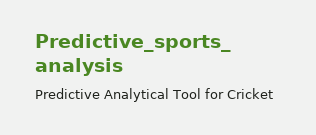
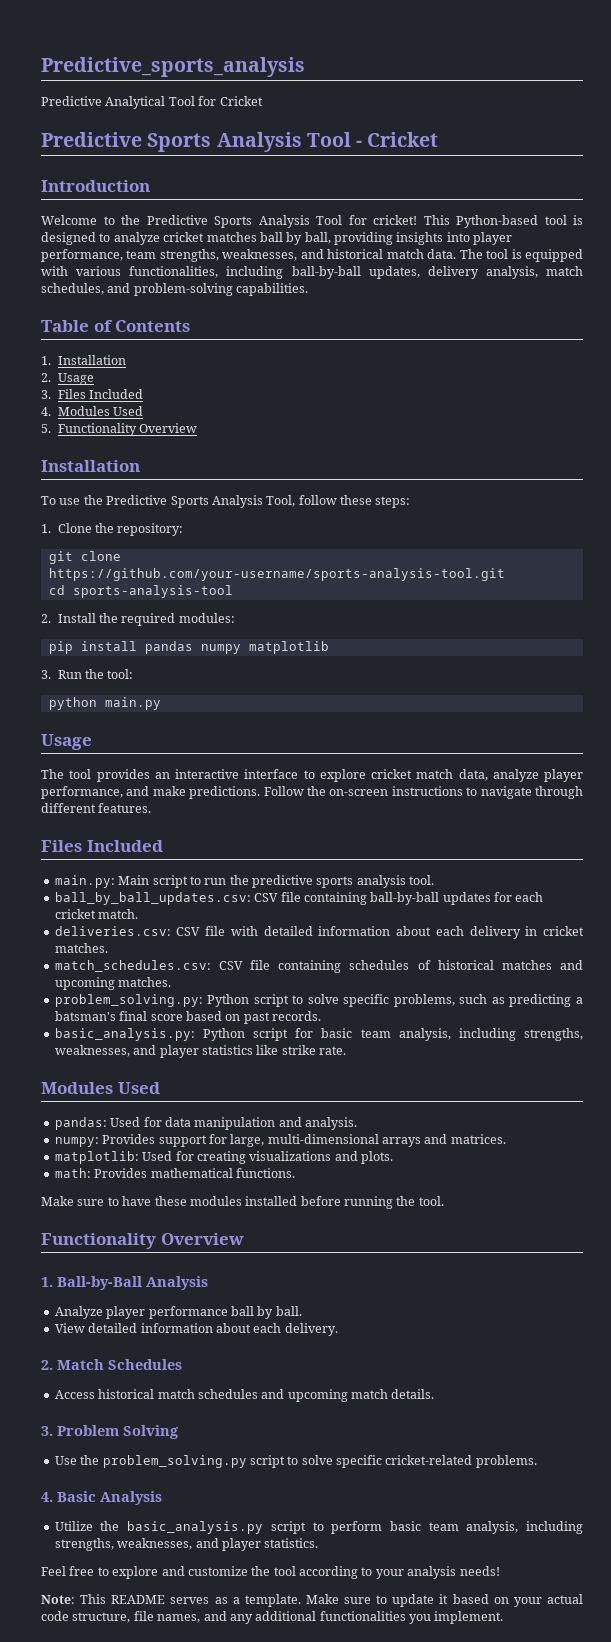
(273, 93) none -> [41,132,439,152] [41,180,150,192] [41,215,583,228] [41,232,513,245] [41,249,583,262] [41,266,583,279] [41,283,309,296] [41,320,191,332] [41,355,126,365] [41,373,94,385] [41,389,143,399] [41,406,143,416] [41,423,197,436] [41,460,140,472] [41,495,411,508] [41,523,184,536] [48,551,121,564] [48,568,505,581] [48,585,233,598] [41,613,235,626] [48,641,329,654] [41,669,134,679] [48,697,161,710] [41,734,92,750] [41,769,583,782] [41,786,583,799] [41,803,152,813] [41,840,163,852] [54,875,435,888] [54,892,544,905] [54,909,139,919] [54,926,585,939] [54,943,108,953] [54,960,583,973] [54,977,172,990] [54,994,583,1007] [54,1011,321,1024] [54,1028,583,1041] [54,1045,346,1058] [41,1082,160,1094] [54,1117,357,1130] [54,1134,506,1147] [54,1151,393,1164] [54,1168,295,1178] [41,1196,444,1209] [41,1233,244,1249] [41,1276,208,1290] [54,1306,302,1319] [54,1323,338,1336] [41,1359,182,1370] [54,1389,435,1402] [41,1425,179,1439] [54,1455,537,1468] [41,1491,162,1505] [54,1521,584,1534] [54,1538,319,1551] [41,1566,500,1579] [41,1594,583,1607] [41,1611,504,1624] // Predictive Sports Analysis Tool - Cricket // Introduction // Welcome to the Predictive Sports Analysis Tool for cricket! This Python-based tool is designed to analyze cricket matches ball by ball, providing insights into player performance, team strengths, weaknesses, and historical match data. The tool is equipped with various functionalities, including ball-by-ball updates, delivery analysis, match schedules, and problem-solving capabilities. // Table of Contents // 1. Installation // 2. Usage // 3. Files Included // 4. Modules Used // 5. Functionality Overview // Installation // To use the Predictive Sports Analysis Tool, follow these steps: // 1. Clone the repository: // git clone https://github.com/your-username/sports-analysis-tool.git // cd sports-analysis-tool // 2. Install the required modules: // pip install pandas numpy matplotlib // 3. Run the tool: // python main.py // Usage // The tool provides an interactive interface to explore cricket match data, analyze player performance, and make predictions. Follow the on-screen instructions to navigate through different features. // Files Included // main.py: Main script to run the predictive sports analysis tool. // ball_by_ball_updates.csv: CSV file containing ball-by-ball updates for each cricket match. // deliveries.csv: CSV file with detailed information about each delivery in cricket matches. // match_schedules.csv: CSV file containing schedules of historical matches and upcoming matches. // problem_solving.py: Python script to solve specific problems, such as predicting a batsman's final score based on past records. // basic_analysis.py: Python script for basic team analysis, including strengths, weaknesses, and player statistics like strike rate. // Modules Used // pandas: Used for data manipulation and analysis. // numpy: Provides support for large, multi-dimensional arrays and matrices. // matplotlib: Used for creating visualizations and plots. // math: Provides mathematical functions. // Make sure to have these modules installed before running the tool. // Functionality Overview // 1. Ball-by-Ball Analysis // Analyze player performance ball by ball. // View detailed information about each delivery. // 2. Match Schedules // Access historical match schedules and upcoming match details. // 3. Problem Solving // Use the problem_solving.py script to solve specific cricket-related problems. // 4. Basic Analysis // Utilize the basic_analysis.py script to perform basic team analysis, including strengths, weaknesses, and player statistics. // Feel free to explore and customize the tool according to your analysis needs! // Note: This README serves as a template. Make sure to update it based on your actual code structure, file names, and any additional functionalities you implement.

